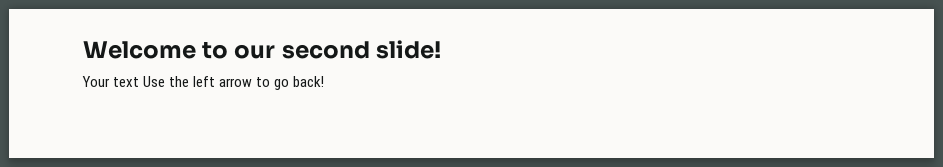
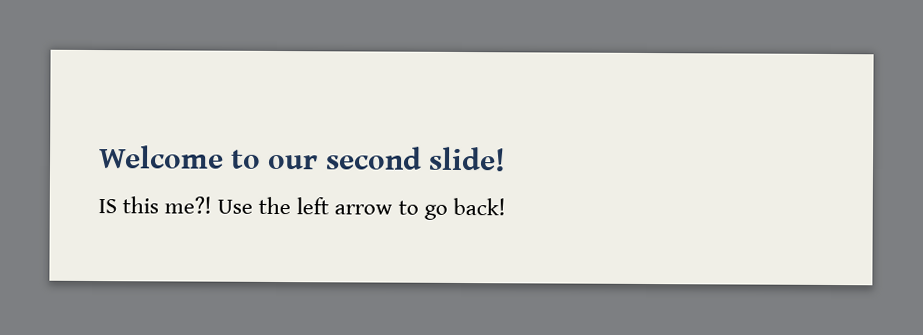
[82,76,140,87] Your text -> [98,196,213,214] IS this me?!

